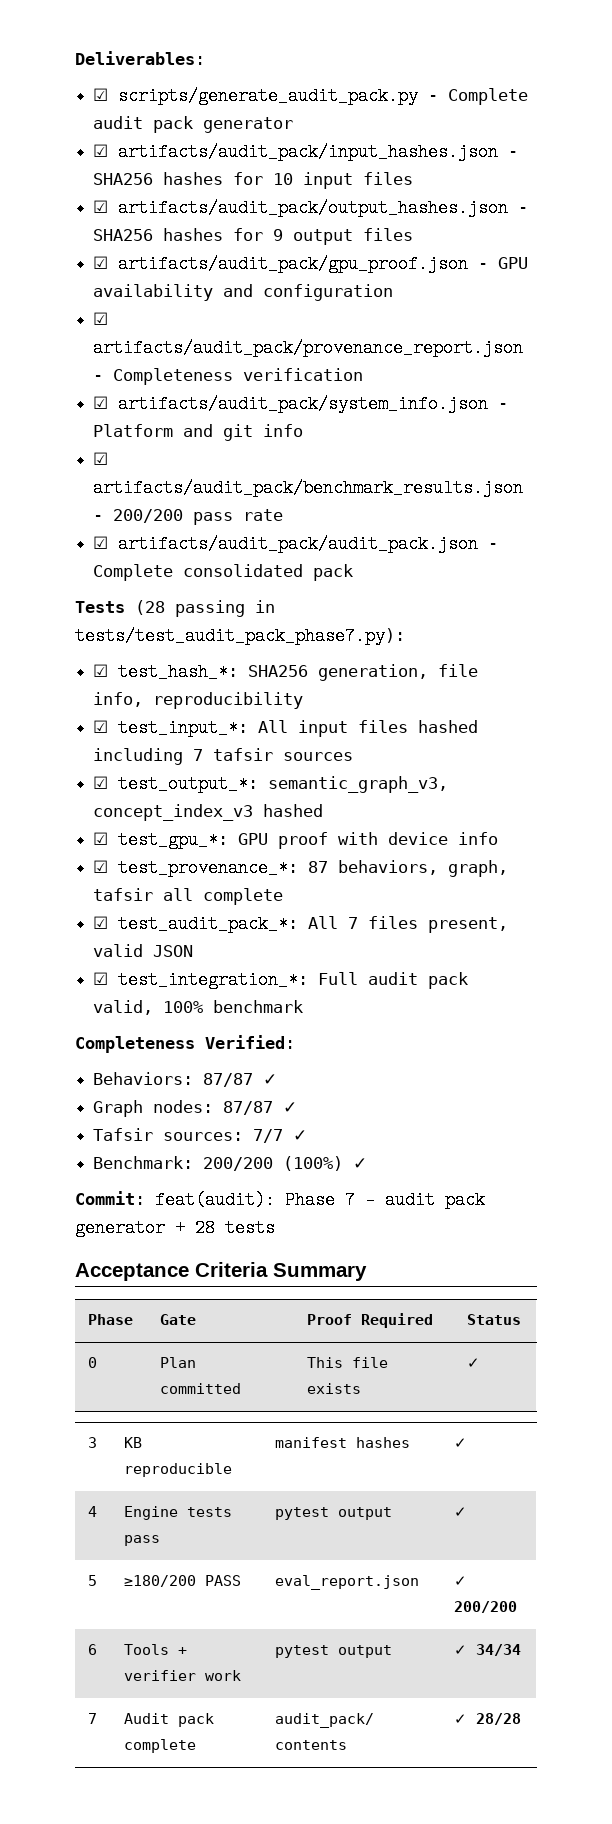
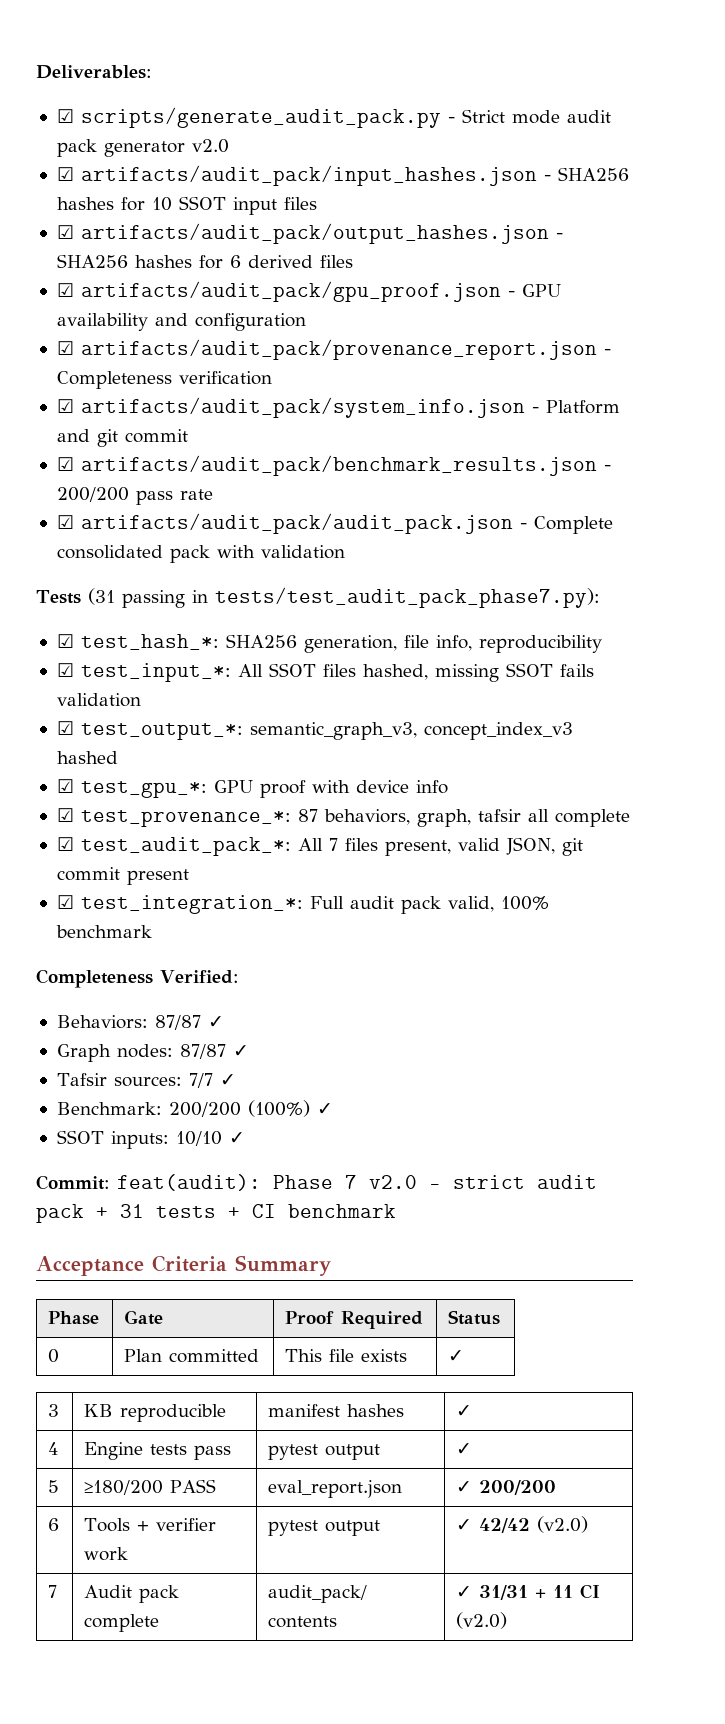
[448,88,529,105] [93,116,294,133] Complete audit pack generator -> [461,109,611,124] [56,139,229,157] Strict mode audit pack generator v2.0
(294, 179) none -> [178,196,226,210] SSOT
[273,229,354,245] 9 output -> [229,255,313,268] 6 derived
[263,424,304,437] info -> [124,429,188,443] commit
(354, 572) none -> [216,545,345,559] with validation
[135,600,165,615] (28 -> [87,588,115,605] (31
[298,720,479,737] [93,748,354,765] input files hashed including 7 tafsir sources -> [268,663,594,682] [56,693,141,707] SSOT files hashed, missing SSOT fails validation
[153,945,194,957] JSON -> [505,837,583,856] [56,867,189,885] JSON, git commit present
(368, 1163) none -> [56,1130,245,1149] // SSOT inputs: 10/10 ✓
[365,1191,485,1209] [75,1219,275,1237] - audit pack generator + 28 tests -> [369,1175,597,1189] [36,1204,396,1223] v2.0 - strict audit pack + 31 tests + CI benchmark
[476,1644,522,1656] 34/34 -> [479,1516,589,1533] 42/42 (v2.0)
[476,1713,522,1725] 28/28 -> [479,1584,601,1600] [456,1612,508,1629] 31/31 + 11 CI (v2.0)

